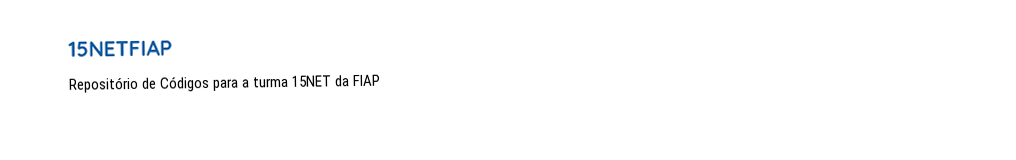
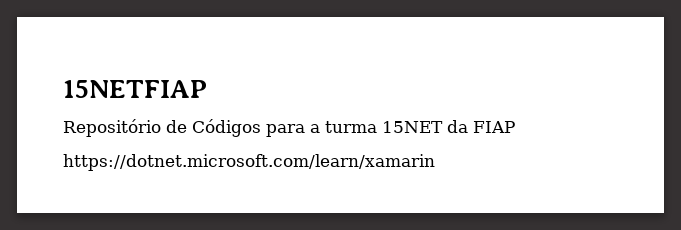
(382, 80) none -> [63,154,435,171] // https://dotnet.microsoft.com/learn/xamarin

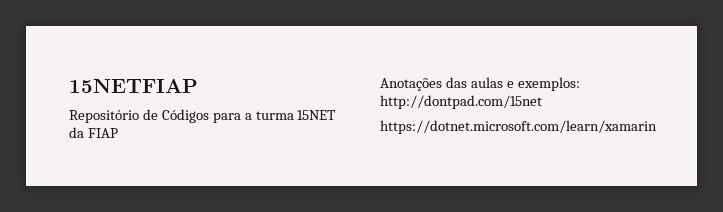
(515, 127) none -> [380,77,580,91] [380,95,542,109] // Anotações das aulas e exemplos: http://dontpad.com/15net

